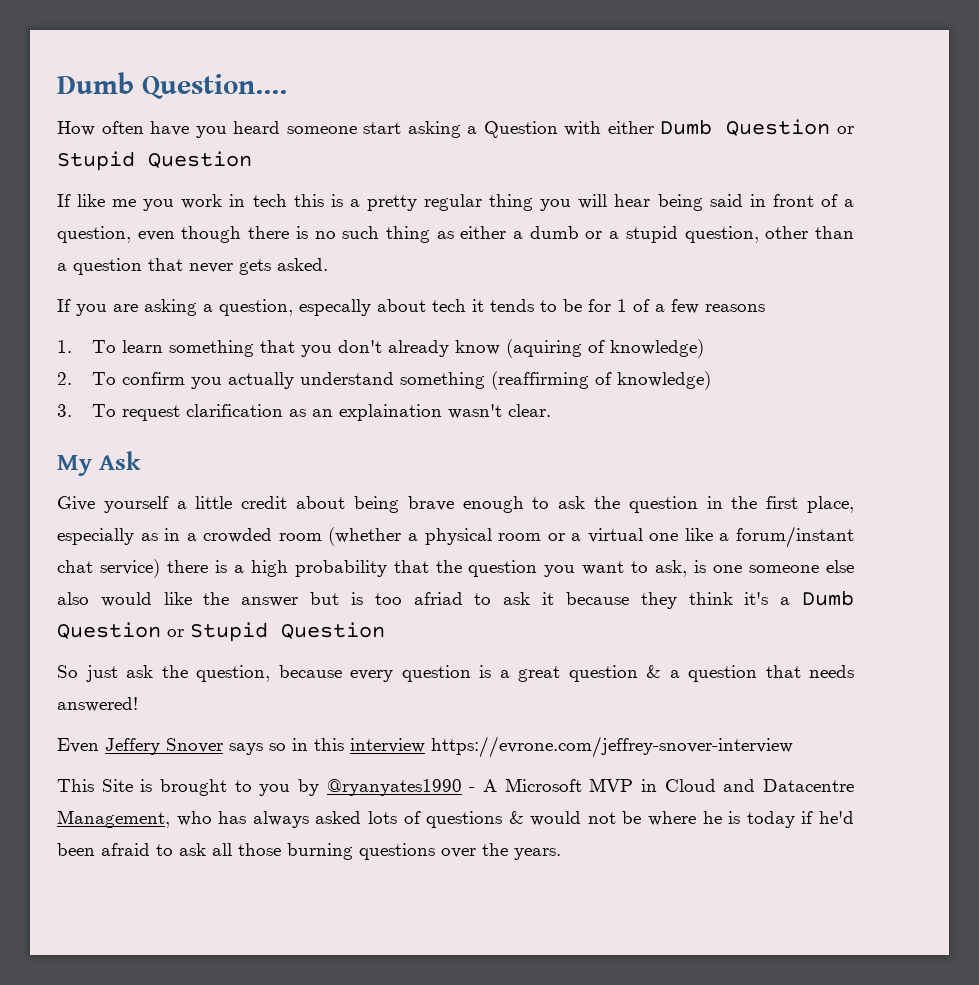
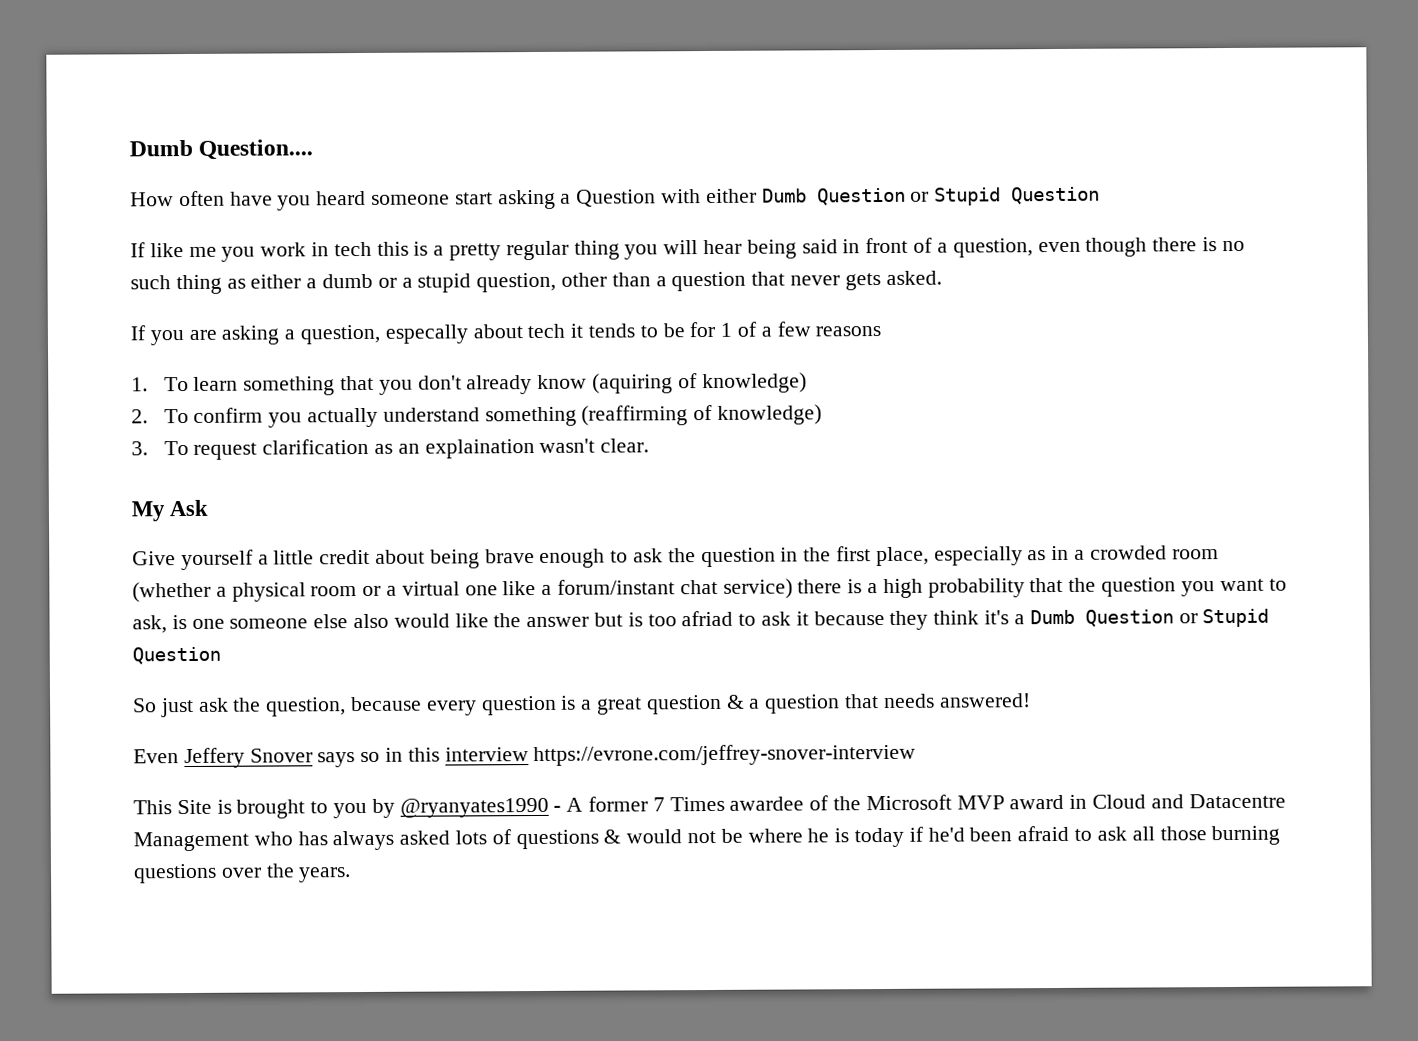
(498, 785) none -> [588,795,862,812] former 7 Times awardee of the
(634, 785) none -> [1009,794,1065,810] award
[57,810,170,828] Management, -> [133,831,249,852] Management

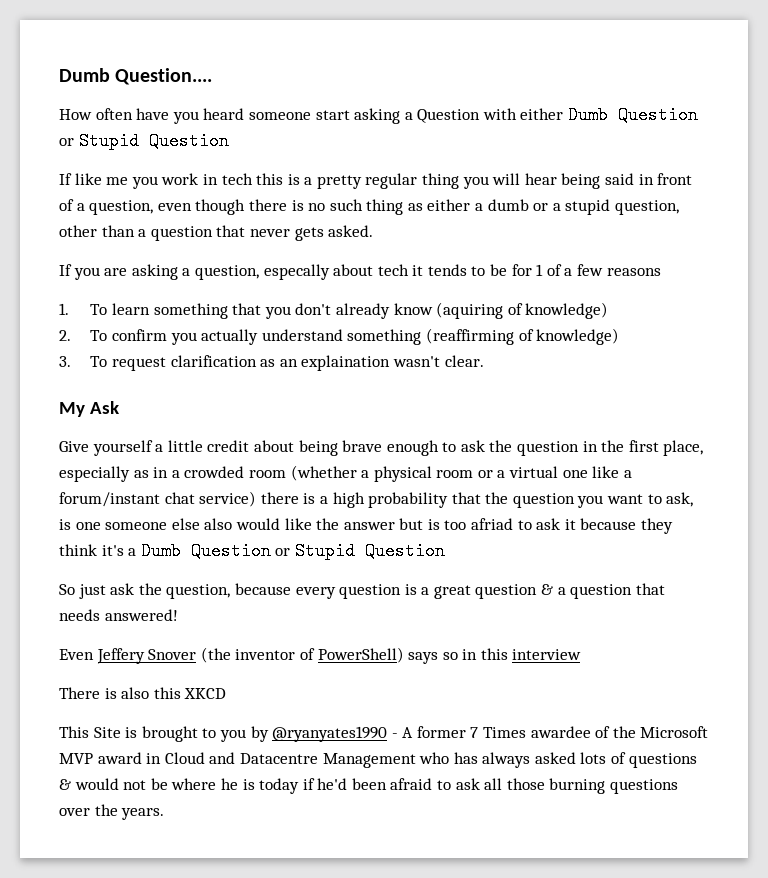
(313, 755) none -> [200,647,404,663] (the inventor of PowerShell)
[533,743,917,767] https://evrone.com/jeffrey-snover-interview -> [59,687,227,699] // There is also this XKCD

